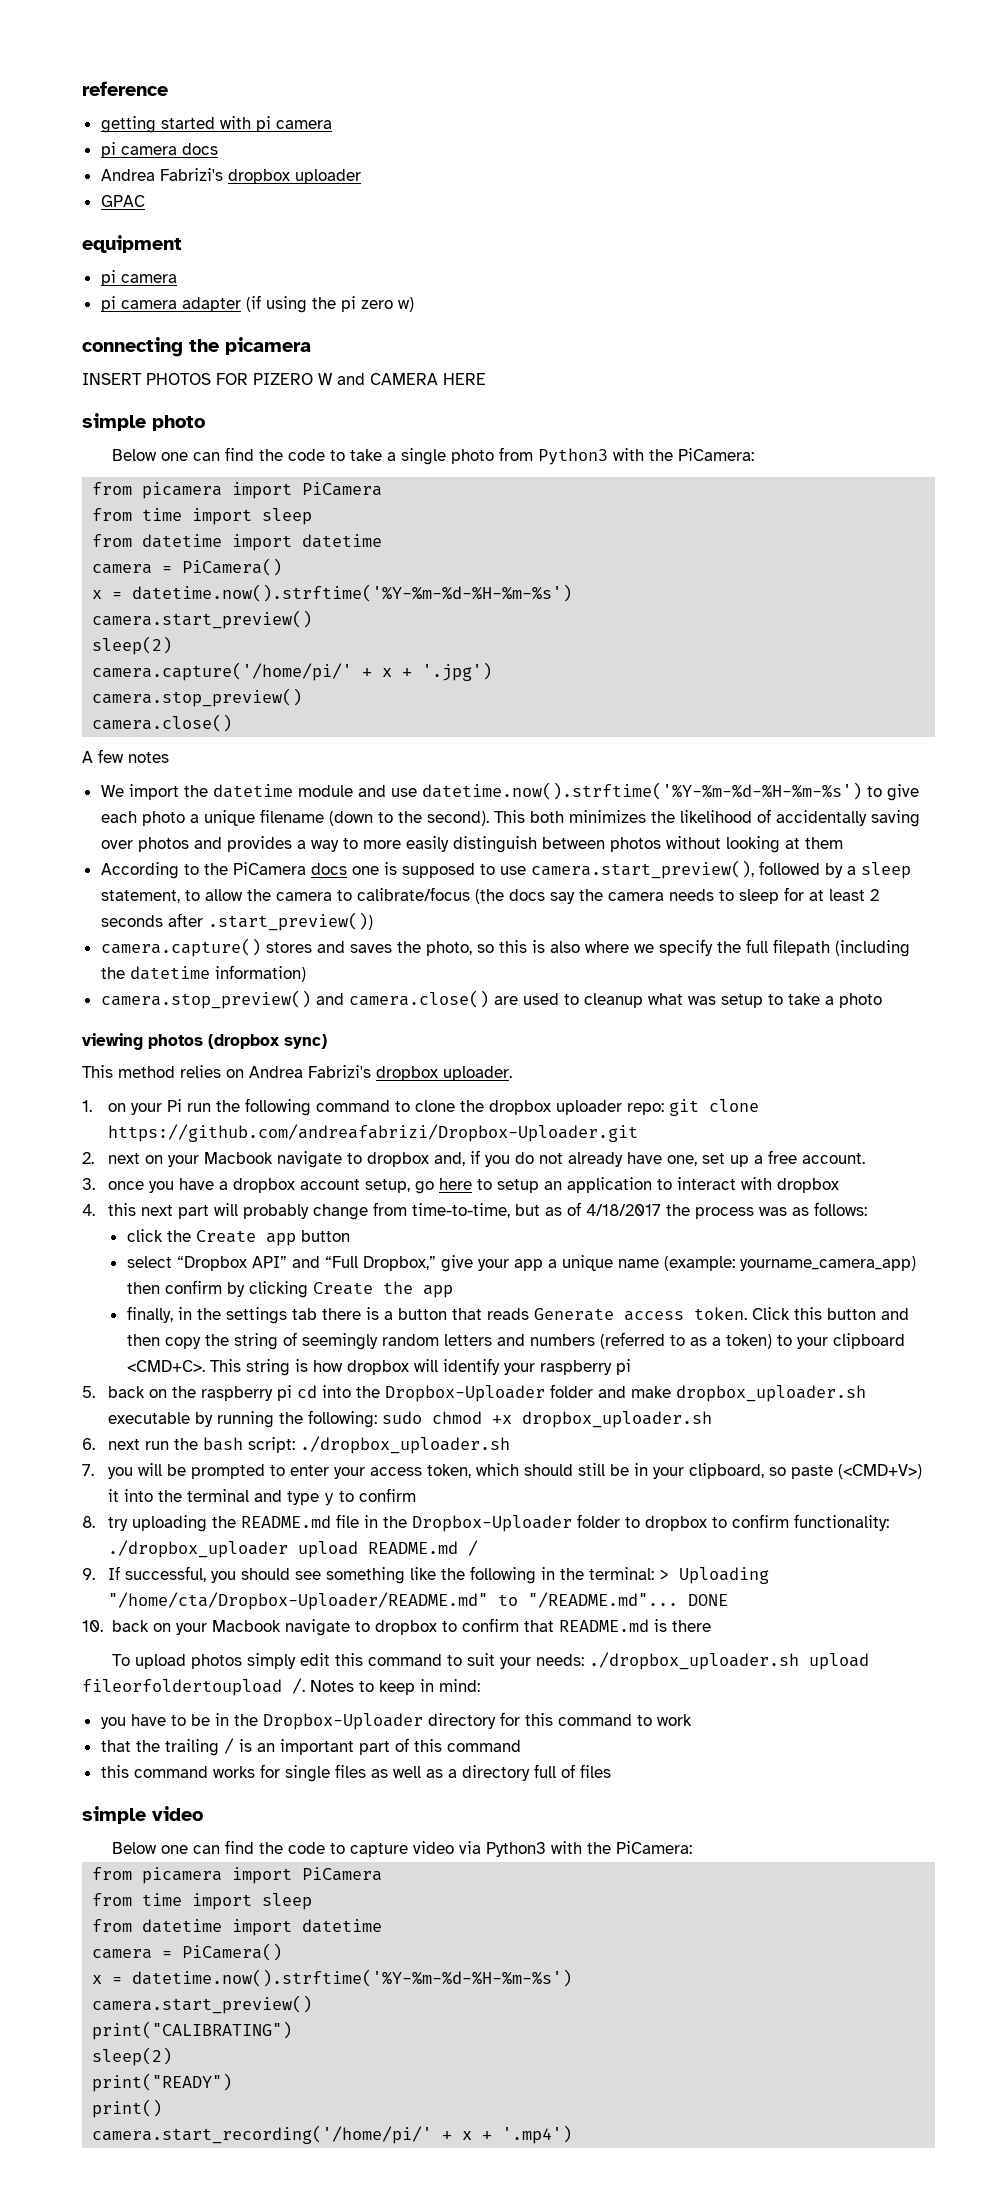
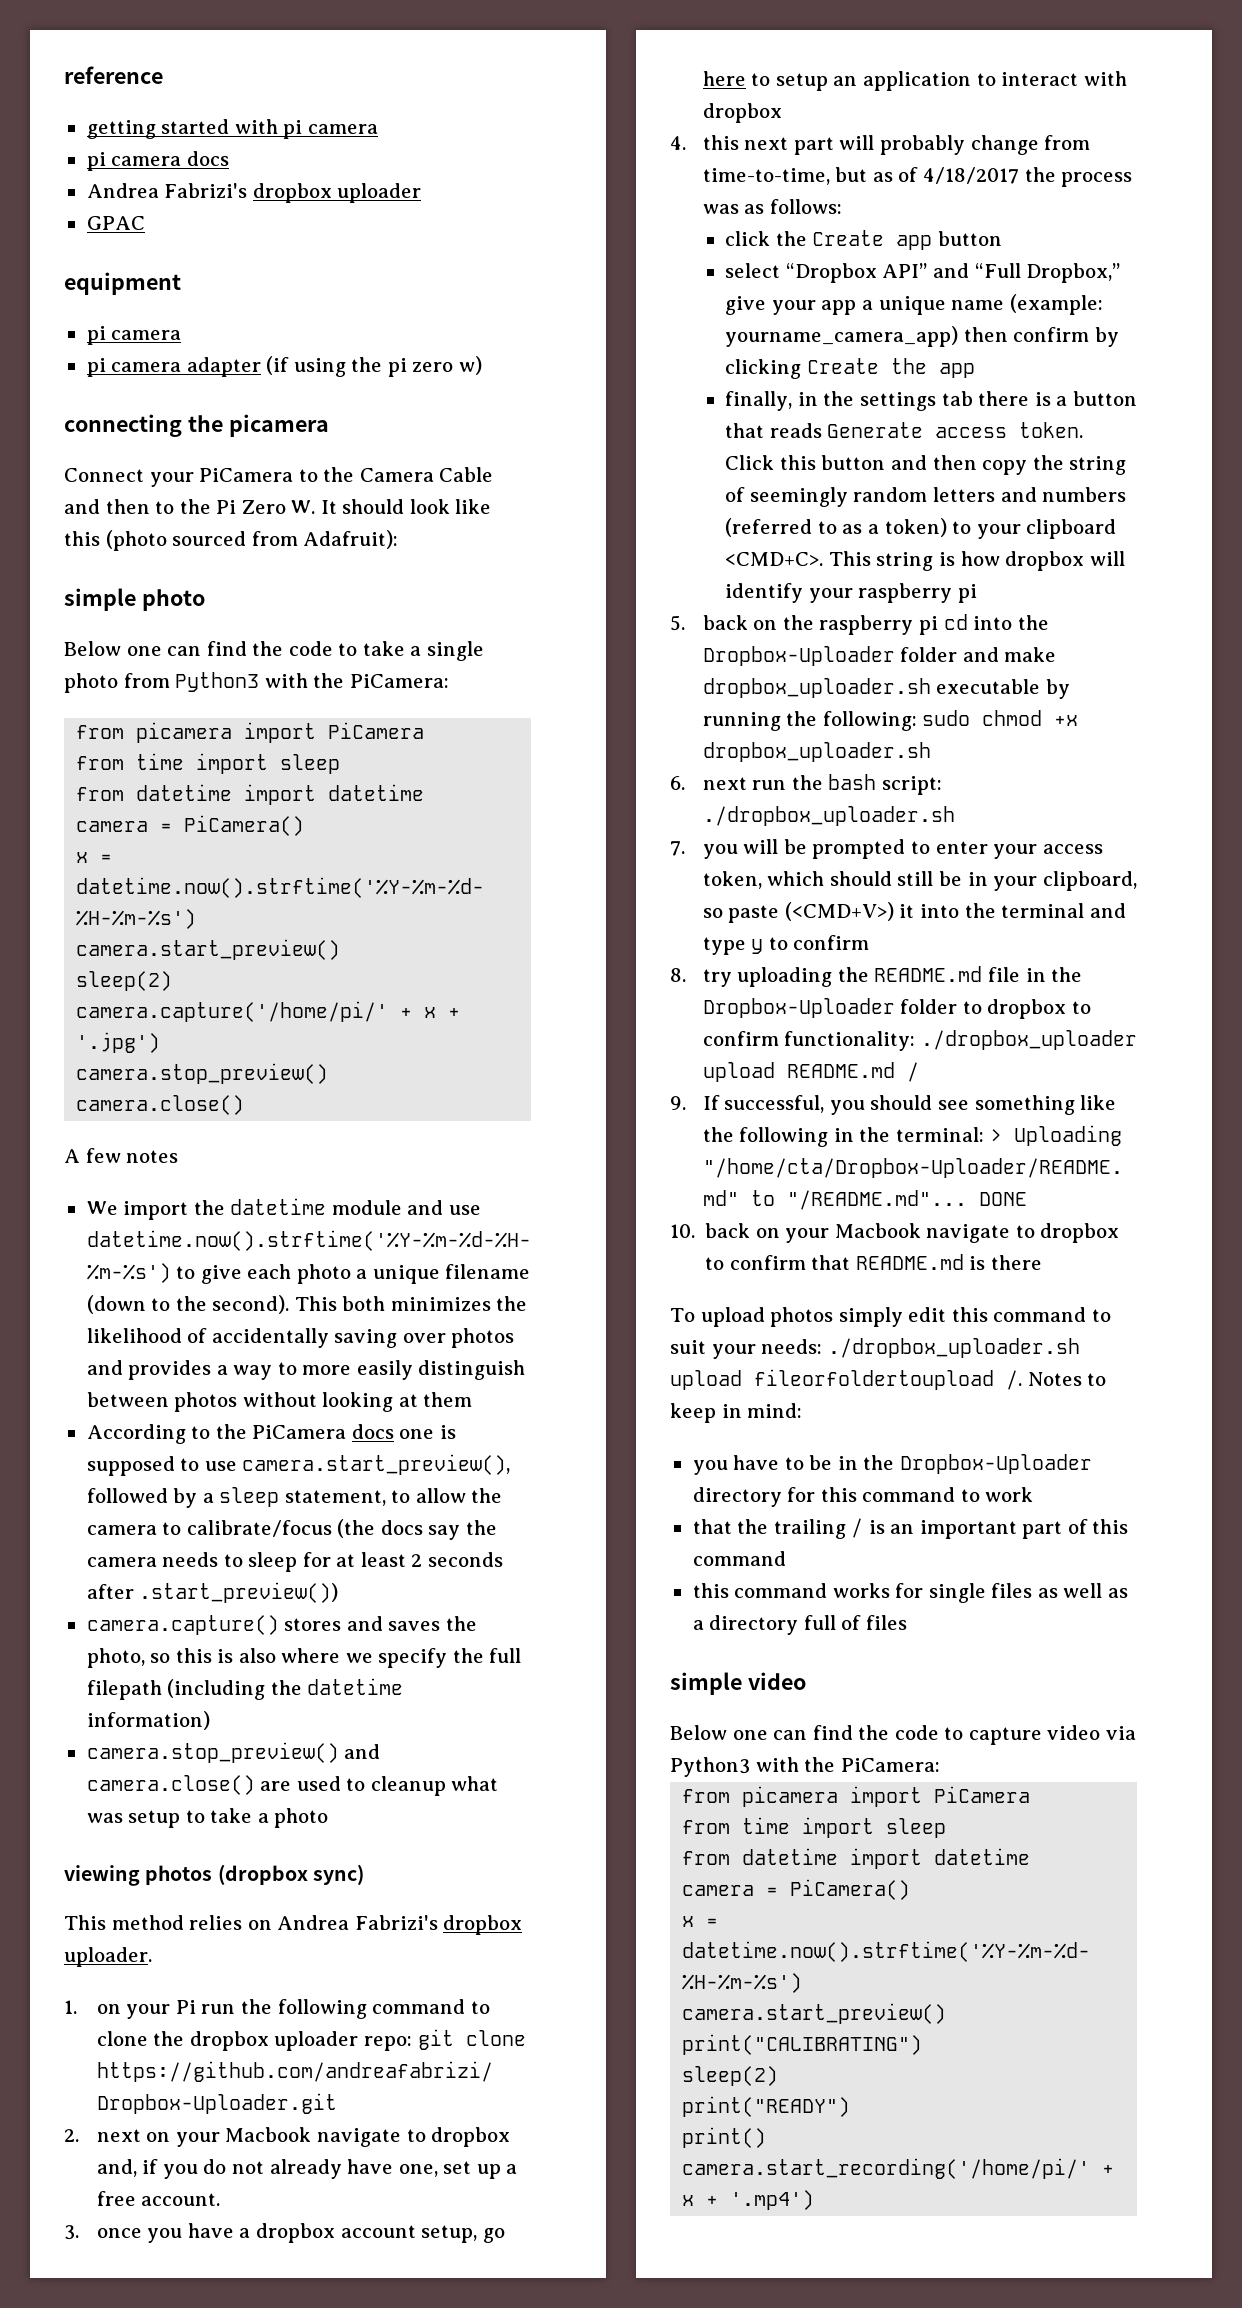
[82,373,486,385] INSERT PHOTOS FOR PIZERO W and CAMERA HERE -> [64,467,494,487] [64,499,492,514] [64,530,399,551] Connect your PiCamera to the Camera Cable and then to the Pi Zero W. It should look like this (photo sourced from Adafruit):

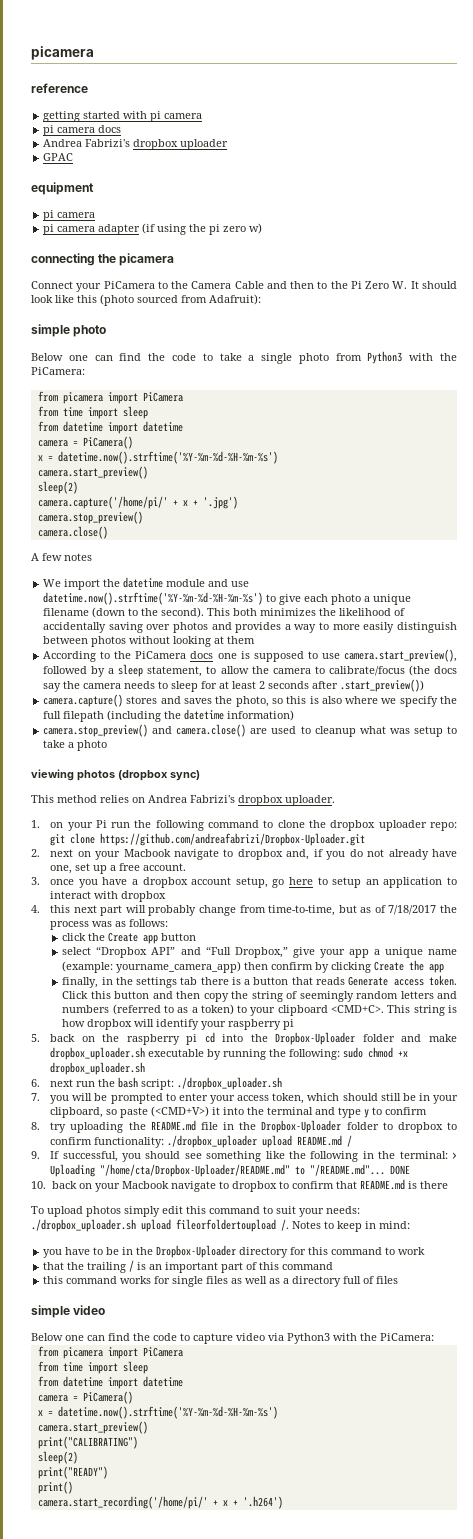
(64, 75) none -> [31,46,94,60] picamera //
[922,167,1019,184] 4/18/2017 -> [388,905,437,915] 7/18/2017
[730,2190,815,2210] '.mp4') -> [242,1496,283,1509] '.h264')

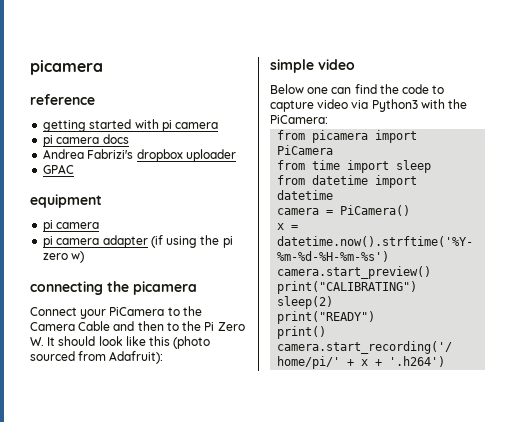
[31,324,107,337] [31,351,457,364] [31,367,85,375] [37,391,183,404] [37,406,148,419] [37,421,183,434] [37,436,133,449] [37,451,278,464] [37,466,148,479] [37,481,78,494] [37,496,238,509] [37,511,143,524] [37,526,108,539] [31,553,92,561] [43,577,250,590] [43,592,412,605] [43,607,406,618] [43,622,457,633] [43,636,256,647] [43,649,457,662] [43,664,457,677] [43,679,425,692] [43,694,458,707] [43,709,295,722] [43,724,457,737] [43,740,108,751] [31,769,200,781] [31,795,335,806] [31,820,457,831] [50,833,366,846] [31,849,458,860] [50,863,187,874] [31,877,457,888] [50,891,167,902] [31,905,457,916] [50,919,169,930] [62,932,197,944] [62,946,458,958] [62,960,445,973] [62,975,457,988] [62,991,458,1002] [62,1004,457,1016] [62,1019,295,1030] [31,1032,457,1045] [50,1047,409,1060] [50,1062,146,1075] [31,1077,283,1090] [31,1093,458,1104] [50,1106,428,1118] [31,1120,457,1133] [50,1135,353,1148] [31,1151,458,1162] [50,1164,411,1177] [31,1179,448,1192] [31,1206,360,1217] [31,1219,410,1232] [43,1245,426,1258] [43,1260,334,1273] [43,1276,399,1287] // simple photo // Below one can find the code to take a single photo from Python3 with the PiCamera: // from picamera import PiCamera // from time import sleep // from datetime import datetime // camera = PiCamera() // x = datetime.now().strftime('%Y-%m-%d-%H-%m-%s') // camera.start_preview() // sleep(2) // camera.capture('/home/pi/' + x + '.jpg') // camera.stop_preview() // camera.close() // A few notes // We import the datetime module and use datetime.now().strftime('%Y-%m-%d-%H-%m-%s') to give each photo a unique filename (down to the second). This both minimizes the likelihood of accidentally saving over photos and provides a way to more easily distinguish between photos without looking at them // According to the PiCamera docs one is supposed to use camera.start_preview(), followed by a sleep statement, to allow the camera to calibrate/focus (the docs say the camera needs to sleep for at least 2 seconds after .start_preview()) // camera.capture() stores and saves the photo, so this is also where we specify the full filepath (including the datetime information) // camera.stop_preview() and camera.close() are used to cleanup what was setup to take a photo // viewing photos (dropbox sync) // This method relies on Andrea Fabrizi's dropbox uploader. // 1. on your Pi run the following command to clone the dropbox uploader repo: git clone https://github.com/andreafabrizi/Dropbox-Uploader.git // 2. next on your Macbook navigate to dropbox and, if you do not already have one, set up a free account. // 3. once you have a dropbox account setup, go here to setup an application to interact with dropbox // 4. this next part will probably change from time-to-time, but as of 7/18/2017 the process was as follows: // click the Create app button // select “Dropbox API” and “Full Dropbox,” give your app a unique name (example: yourname_camera_app) then confirm by clicking Create the app // finally, in the settings tab there is a button that reads Generate access token. Click this button and then copy the string of seemingly random letters and numbers (referred to as a token) to your clipboard <CMD+C>. This string is how dropbox will identify your raspberry pi // 5. back on the raspberry pi cd into the Dropbox-Uploader folder and make dropbox_uploader.sh executable by running the following: sudo chmod +x dropbox_uploader.sh // 6. next run the bash script: ./dropbox_uploader.sh // 7. you will be prompted to enter your access token, which should still be in your clipboard, so paste (<CMD+V>) it into the terminal and type y to confirm // 8. try uploading the README.md file in the Dropbox-Uploader folder to dropbox to confirm functionality: ./dropbox_uploader upload README.md / // 9. If successful, you should see something like the following in the terminal: > Uploading "/home/cta/Dropbox-Uploader/README.md" to "/README.md"... DONE // 10. back on your Macbook navigate to dropbox to confirm that README.md is there // To upload photos simply edit this command to suit your needs: ./dropbox_uploader.sh upload fileorfoldertoupload /. Notes to keep in mind: // you have to be in the Dropbox-Uploader directory for this command to work // that the trailing / is an important part of this command // this command works for single files as well as a directory full of files -> (164, 357) none

